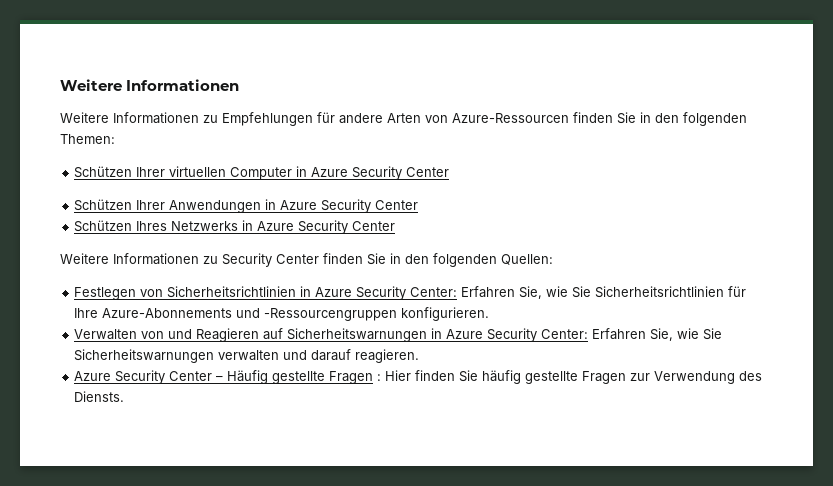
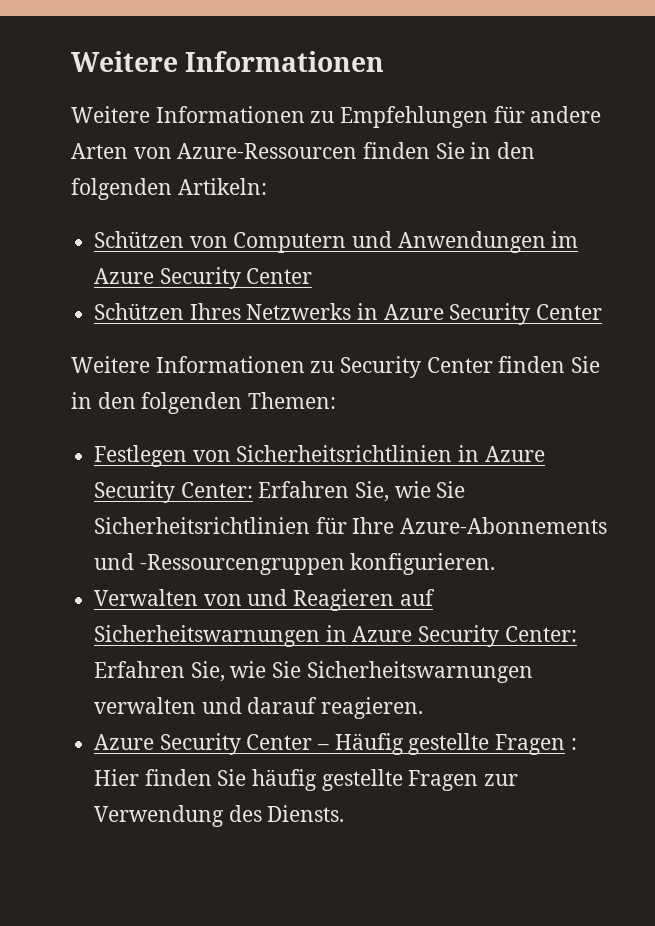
[60,134,115,144] [74,166,450,180] [74,199,277,213] Themen: // Schützen Ihrer virtuellen Computer in Azure Security Center // Schützen Ihrer Anwendungen in -> [177,178,267,195] [94,231,579,253] Artikeln: // Schützen von Computern und Anwendungen im
[501,254,553,265] Quellen: -> [248,392,337,409] Themen:

